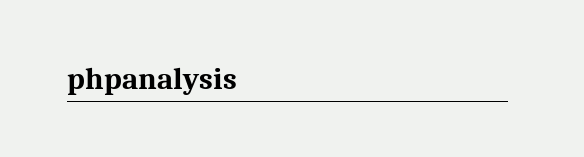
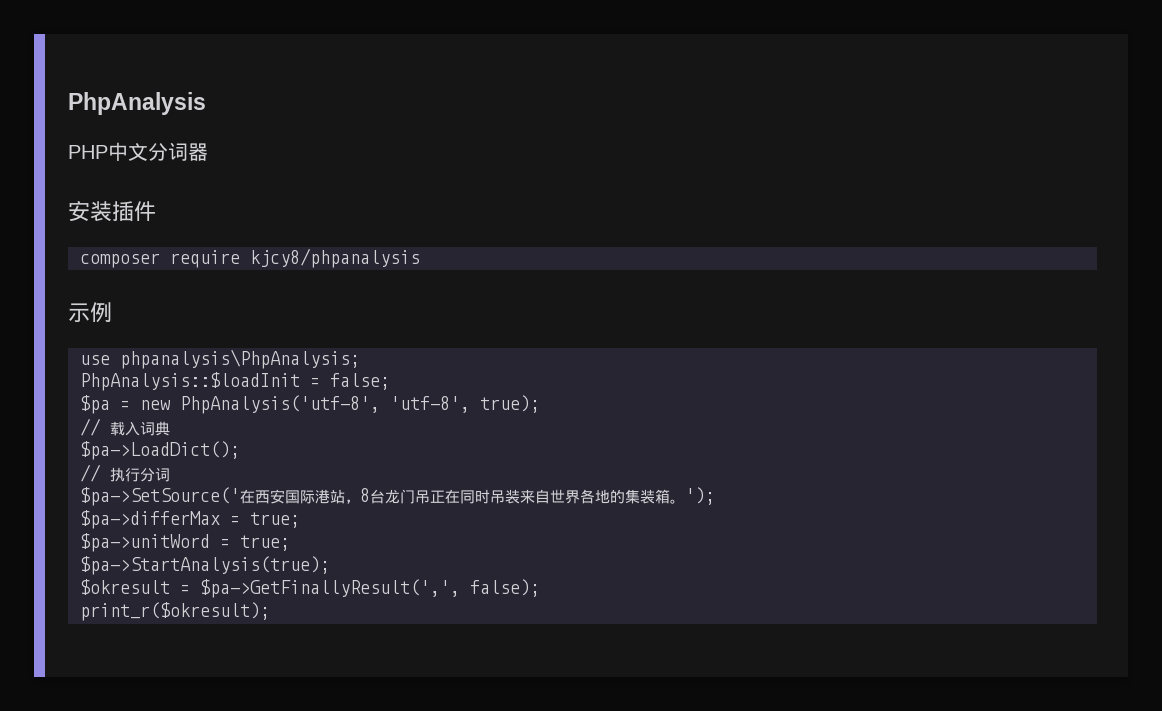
[67,67,237,95] phpanalysis -> [68,92,206,115] [68,142,208,161] [68,201,156,222] [80,248,420,268] [68,302,112,323] [80,349,360,369] [80,372,390,391] [80,395,540,414] [80,418,170,436] [80,441,240,460] [80,464,170,482] [80,487,715,506] [80,510,300,529] [80,533,290,552] [80,556,330,575] [80,579,540,598] [80,602,270,621] PhpAnalysis // PHP中文分词器 // 安装插件 // composer require kjcy8/phpanalysis // 示例 // use phpanalysis\PhpAnalysis; // PhpAnalysis::$loadInit = false; // $pa = new PhpAnalysis('utf-8', 'utf-8', true); // // 载入词典 // $pa->LoadDict(); // // 执行分词 // $pa->SetSource('在西安国际港站，8台龙门吊正在同时吊装来自世界各地的集装箱。'); // $pa->differMax = true; // $pa->unitWord = true; // $pa->StartAnalysis(true); // $okresult = $pa->GetFinallyResult(',', false); // print_r($okresult);

